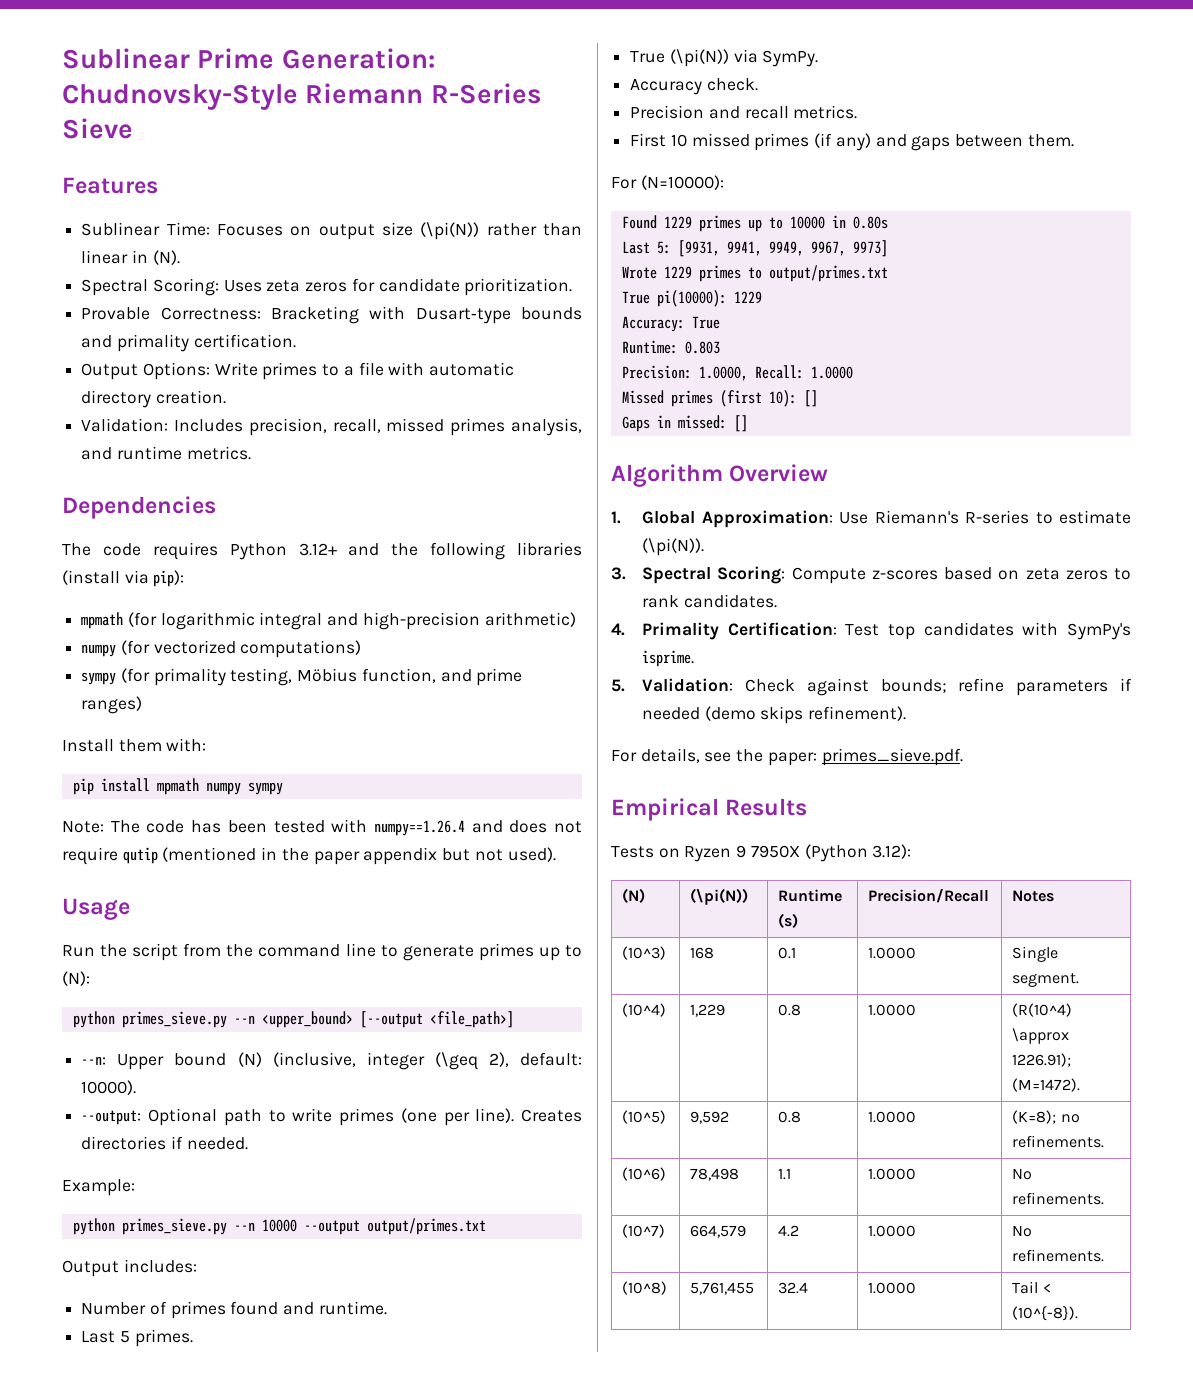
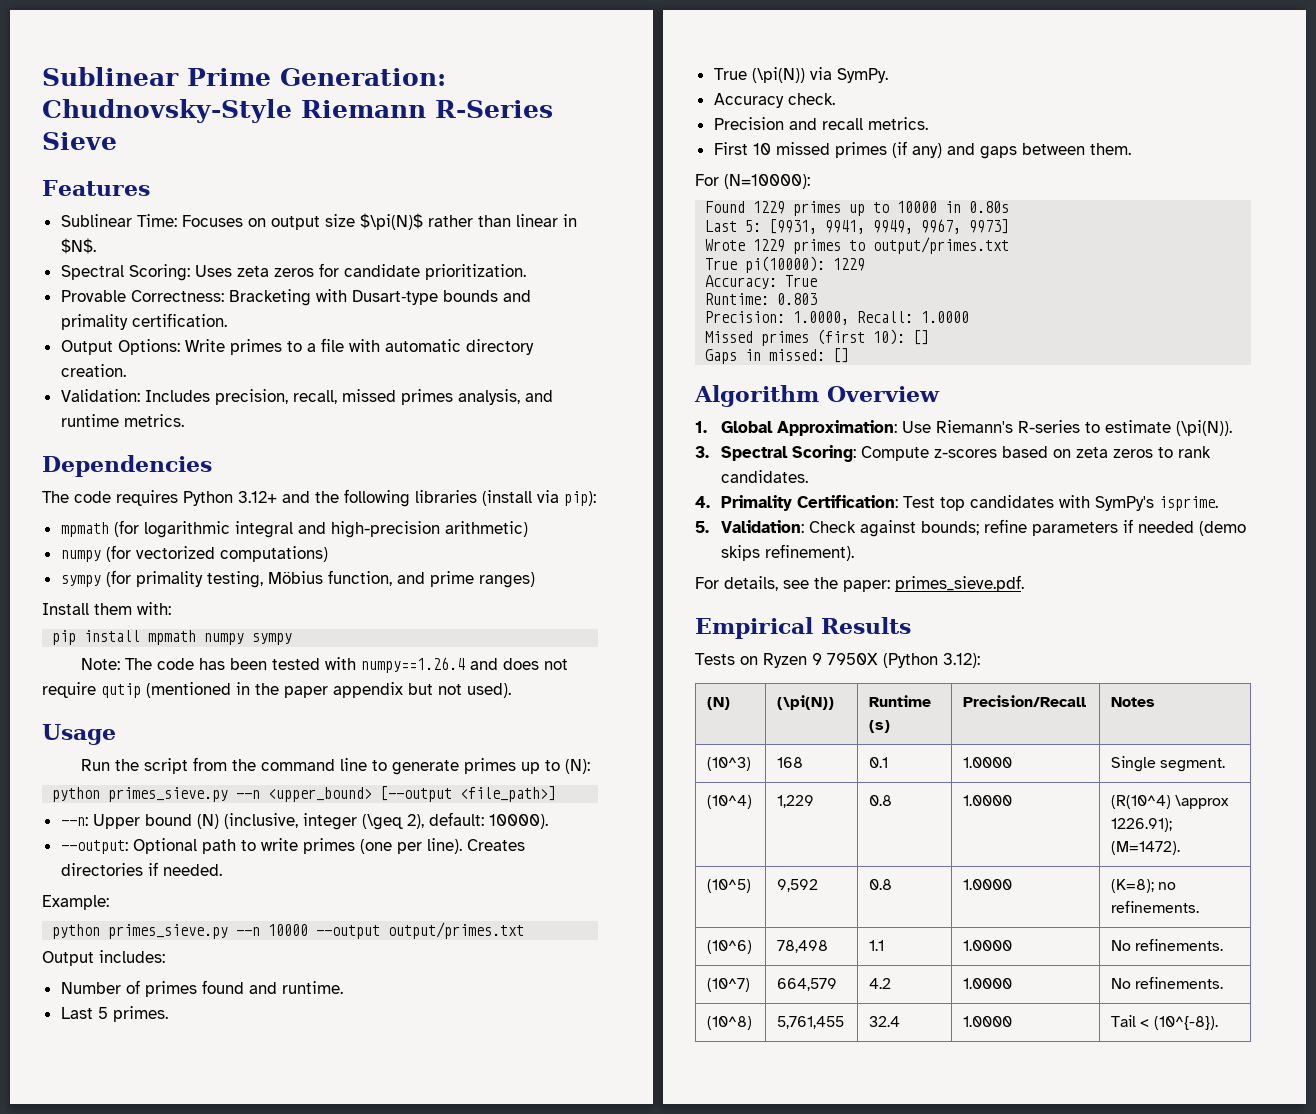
[420,222,480,240] (\pi(N)) -> [359,213,423,230] $\pi(N)$
[152,250,180,265] (N). -> [60,238,96,254] $N$.

